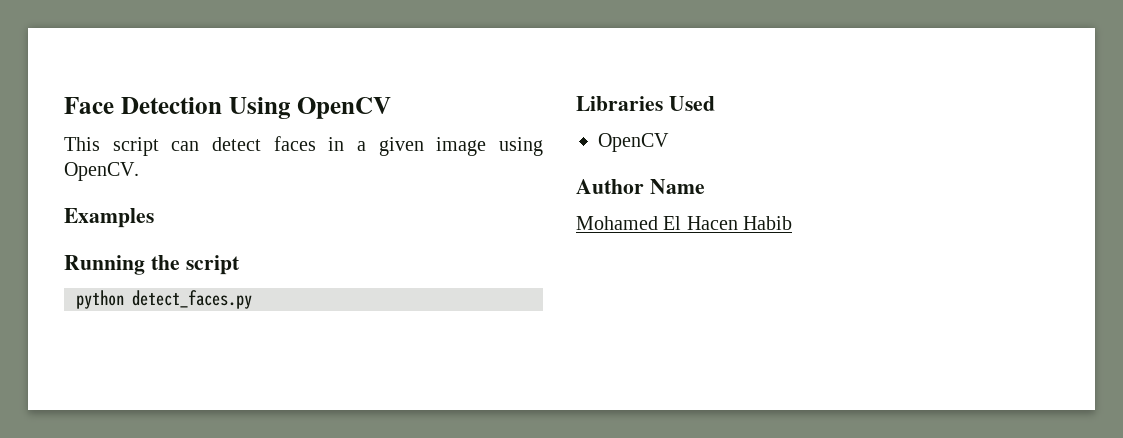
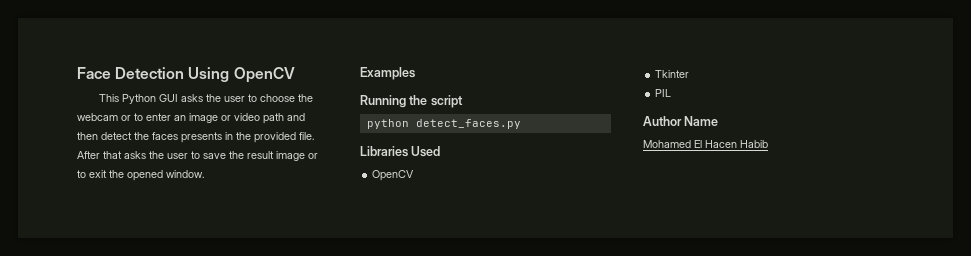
[112,136,544,156] [64,162,139,181] script can detect faces in a given image using OpenCV. -> [122,94,314,104] [77,113,305,124] [77,132,314,143] [77,151,318,161] [77,170,204,181] Python GUI asks the user to choose the webcam or to enter an image or video path and then detect the faces presents in the provided file. After that asks the user to save the result image or to exit the opened window.
(669, 142) none -> [655,70,690,78] [655,89,672,97] // Tkinter // PIL

